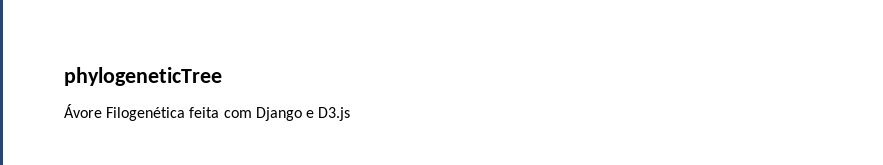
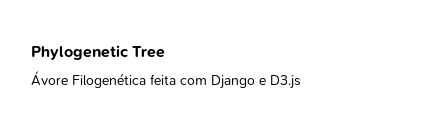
[64,67,222,86] phylogeneticTree -> [31,45,166,60] Phylogenetic Tree

